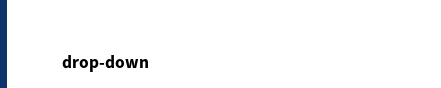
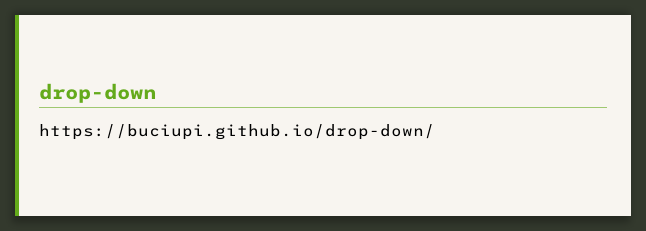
(149, 63) none -> [39,124,435,140] // https://buciupi.github.io/drop-down/

